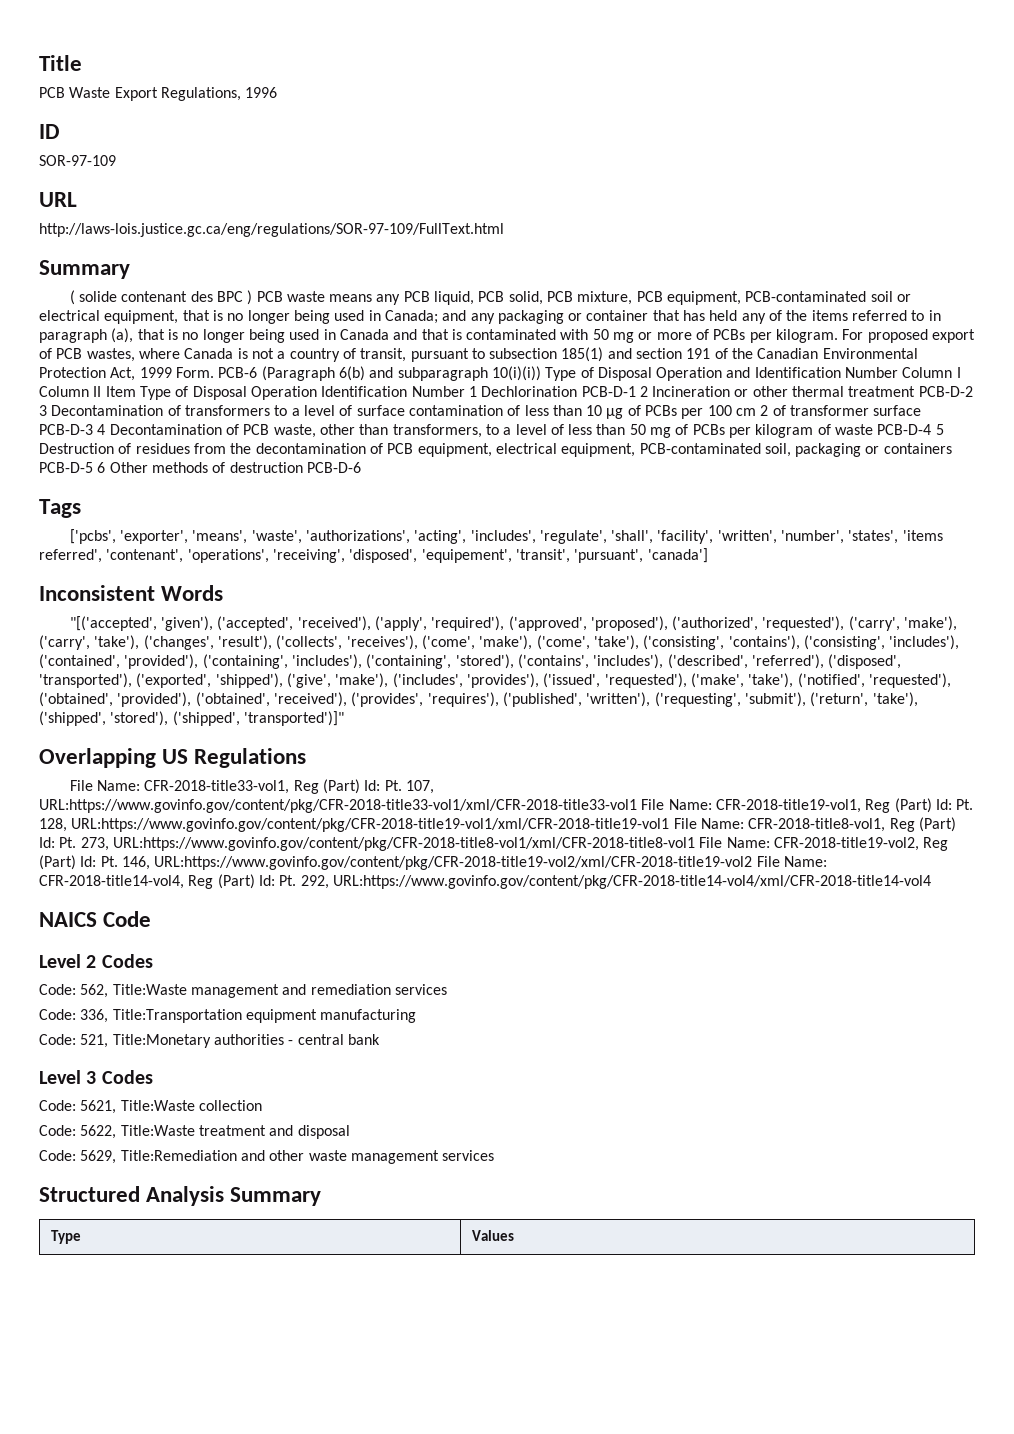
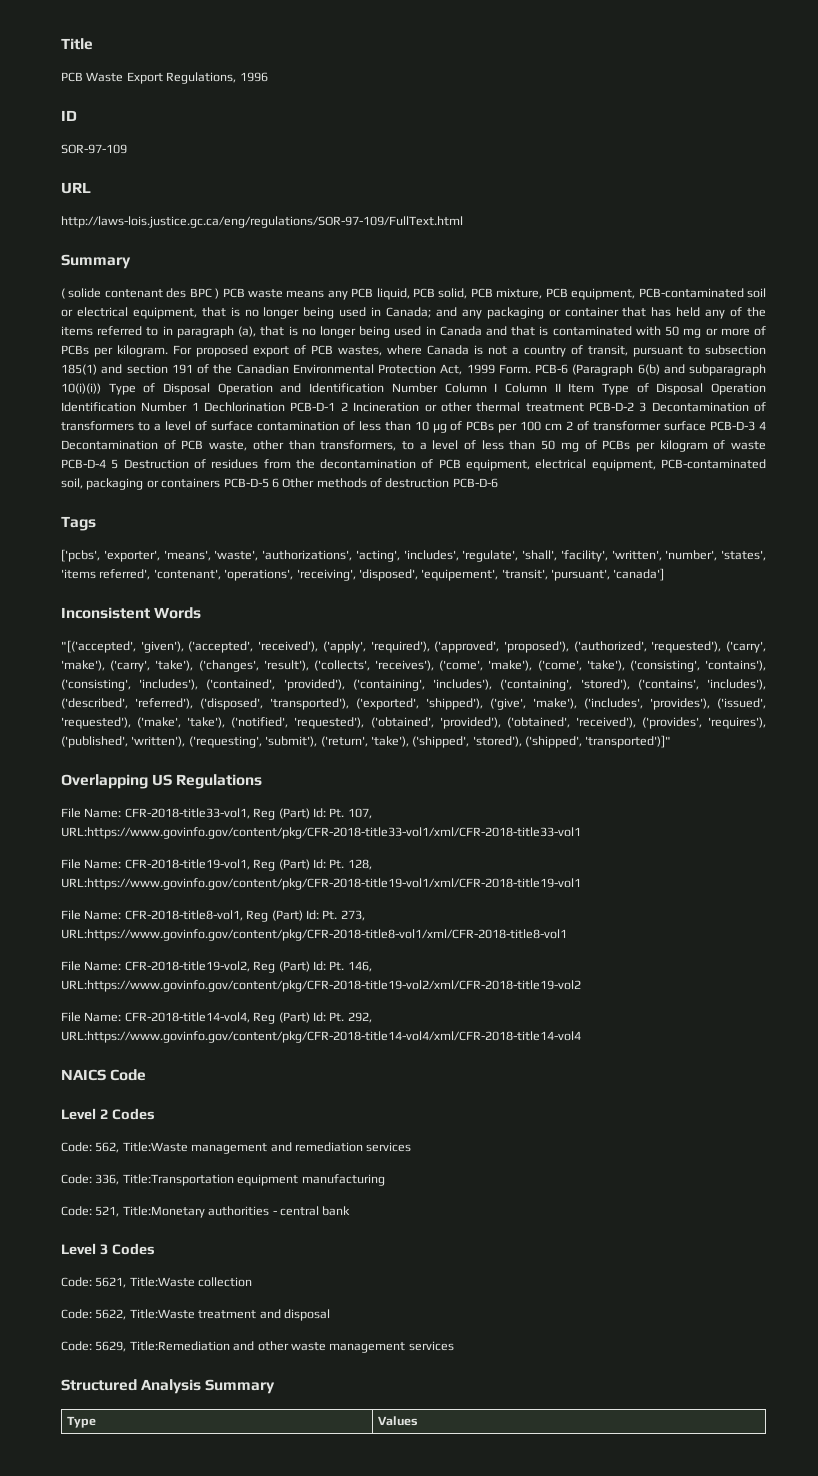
(637, 806) none -> (581, 833) //
(670, 825) none -> (581, 884) //
(695, 844) none -> (567, 935) //
(753, 863) none -> (581, 986) //

